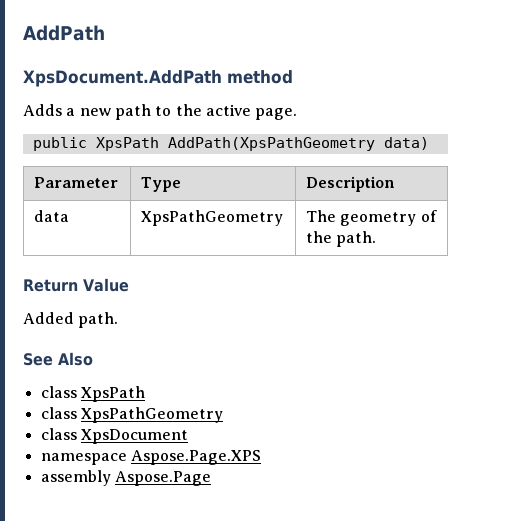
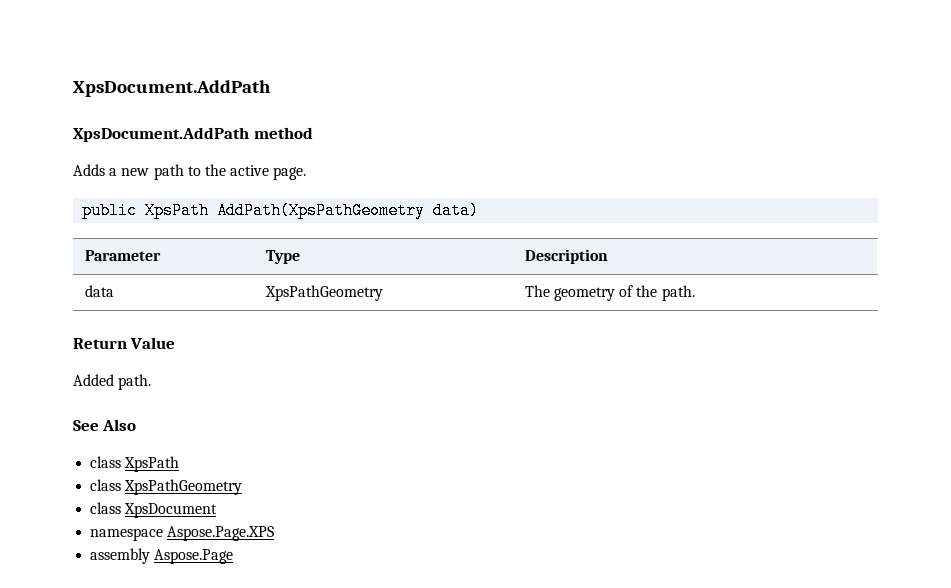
[23,25,105,41] AddPath -> [73,80,271,97] XpsDocument.AddPath

